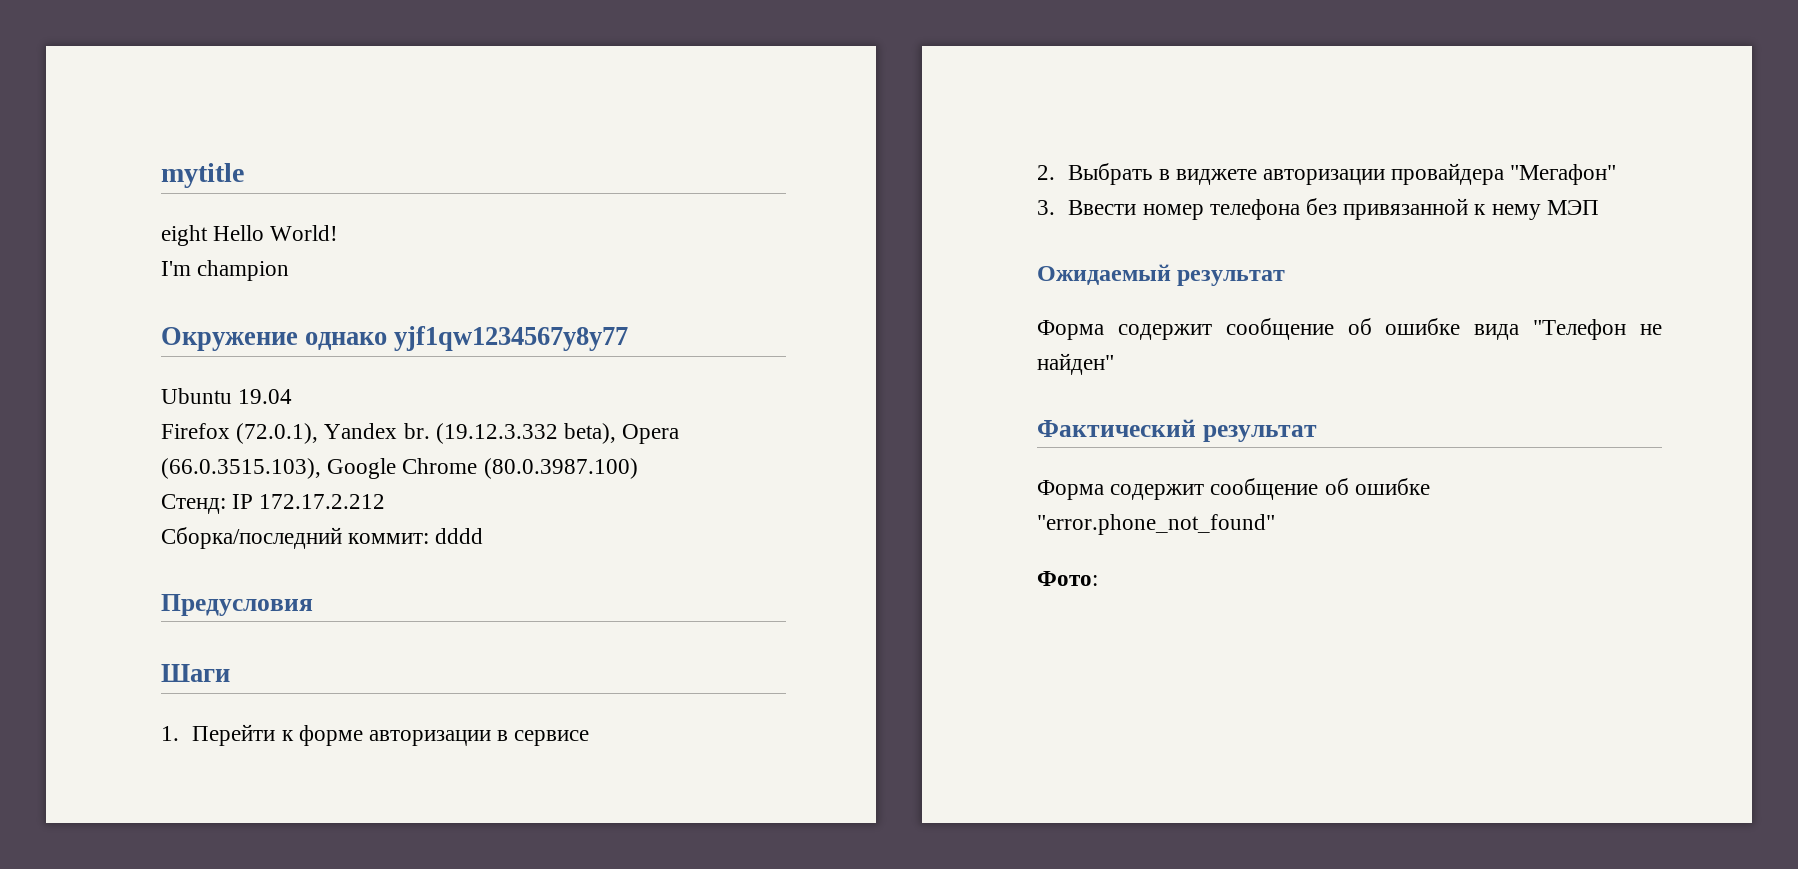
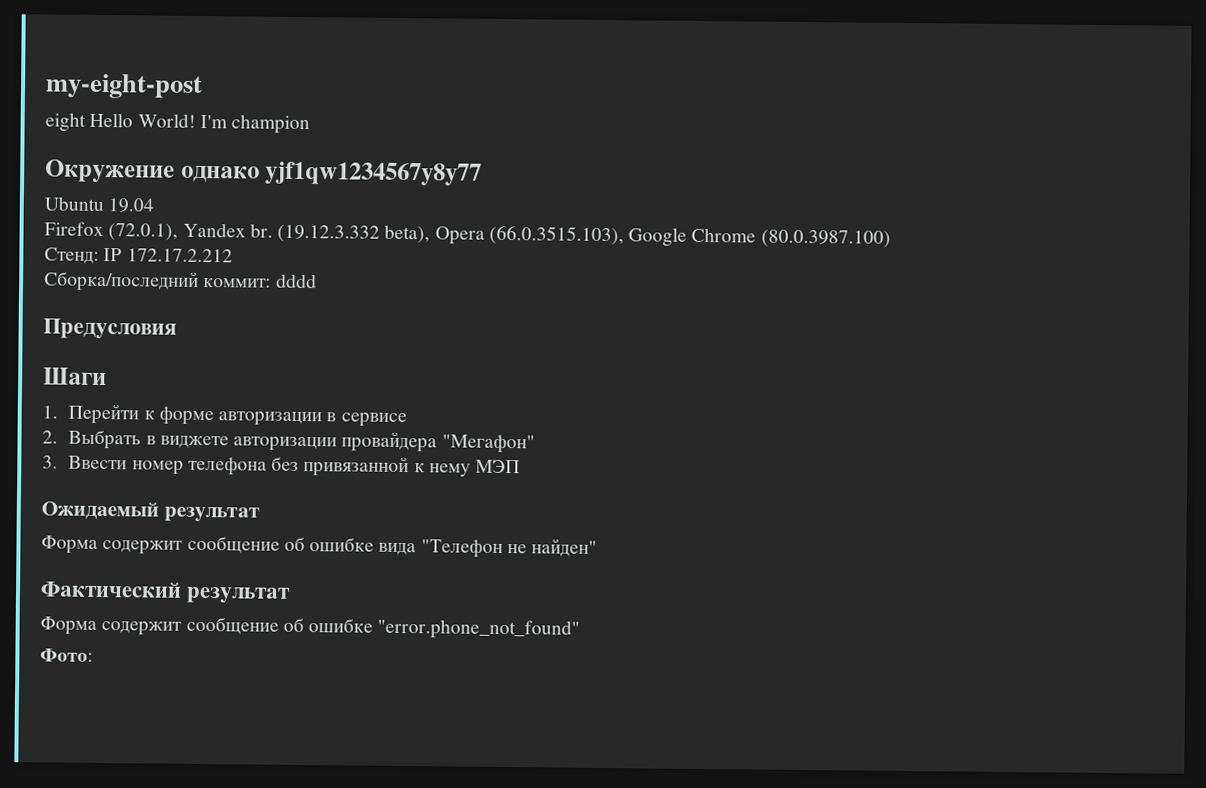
[161,163,244,188] mytitle -> [45,73,203,99] my-eight-post
(339, 233) // -> (196, 120) none

